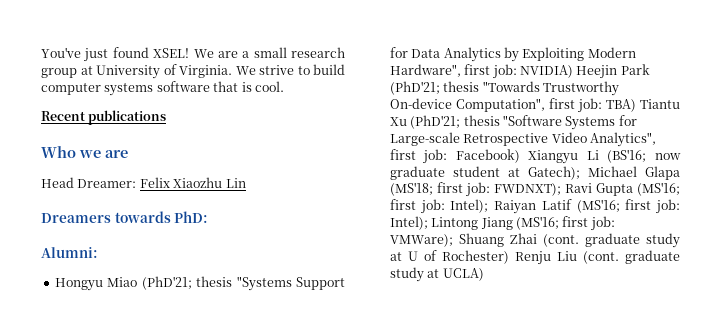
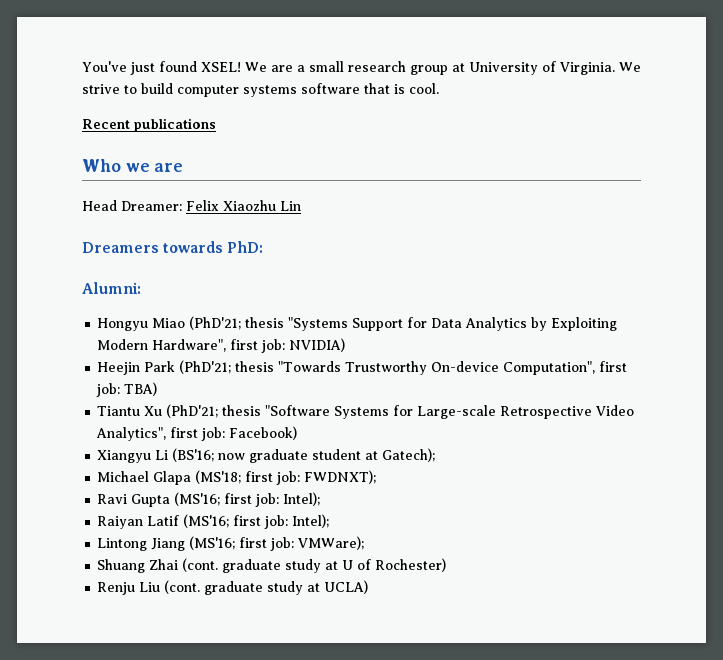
(573, 71) none -> (346, 345) //
(636, 105) none -> (158, 389) //
(520, 156) none -> (298, 433) //
(580, 173) none -> (436, 455) //
(561, 189) none -> (377, 477) //
(489, 206) none -> (321, 499) //
(428, 223) none -> (330, 521) //
(453, 240) none -> (365, 543) //
(509, 257) none -> (447, 565) //

